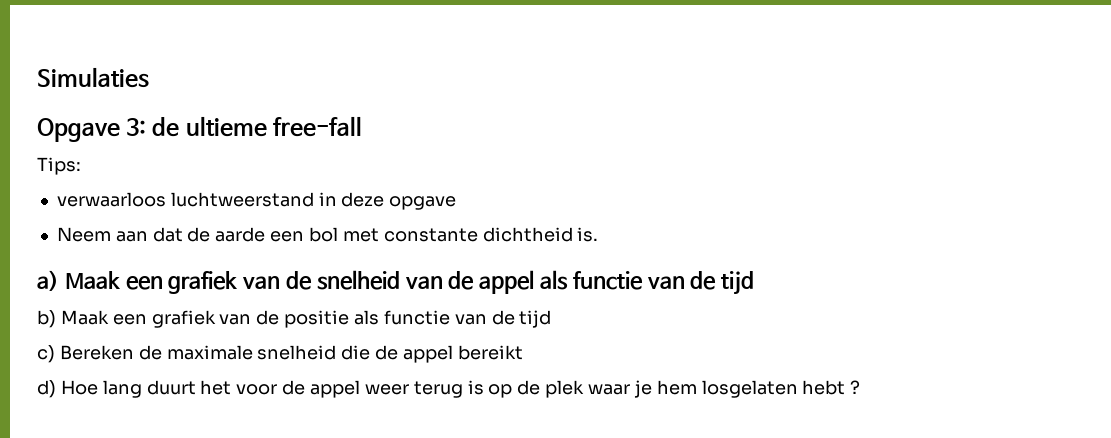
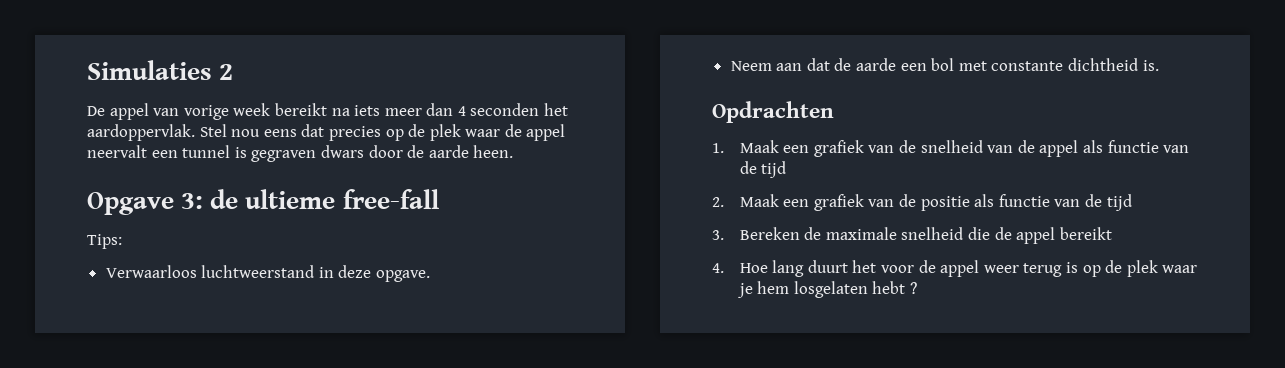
(149, 77) none -> [219,64,234,80] [87,103,569,120] [87,124,566,141] [87,145,514,162] 2 // De appel van vorige week bereikt na iets meer dan 4 seconden het aardoppervlak. Stel nou eens dat precies op de plek waar de appel neervalt een tunnel is gegraven dwars door de aarde heen.
[56,192,166,207] verwaarloos -> [105,265,197,278] Verwaarloos
[389,196,457,210] opgave -> [376,270,431,282] opgave.
[37,270,59,291] a) -> [712,101,834,123] [712,143,724,153] Opdrachten // 1.
[37,310,56,328] b) -> [712,197,724,207] 2.
[37,345,55,363] c) -> [712,230,724,240] 3.
[37,380,56,398] d) -> [712,263,724,273] 4.

